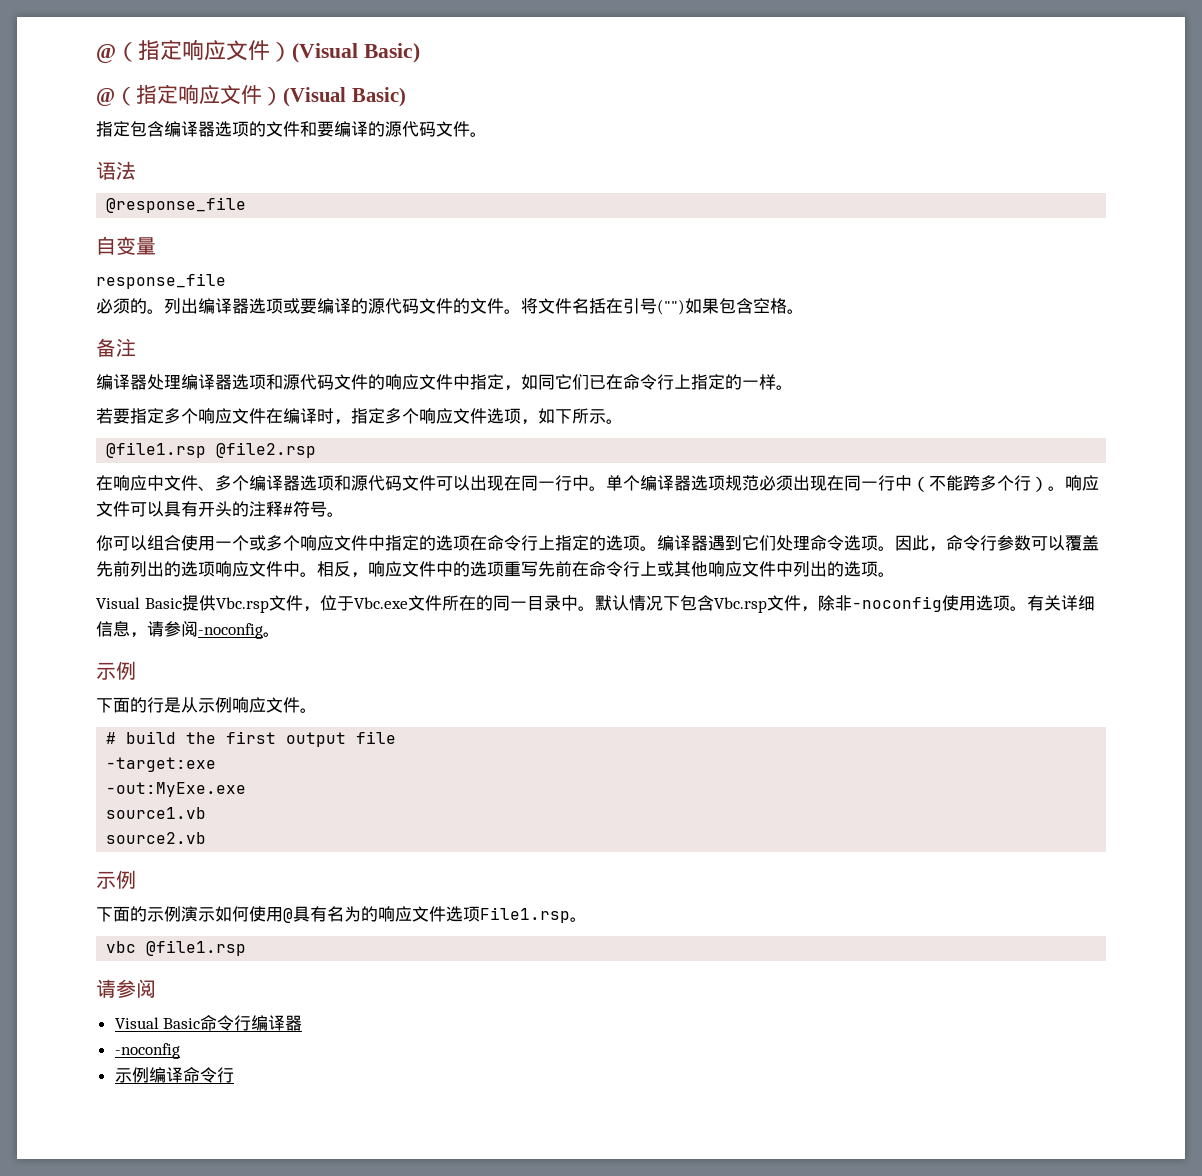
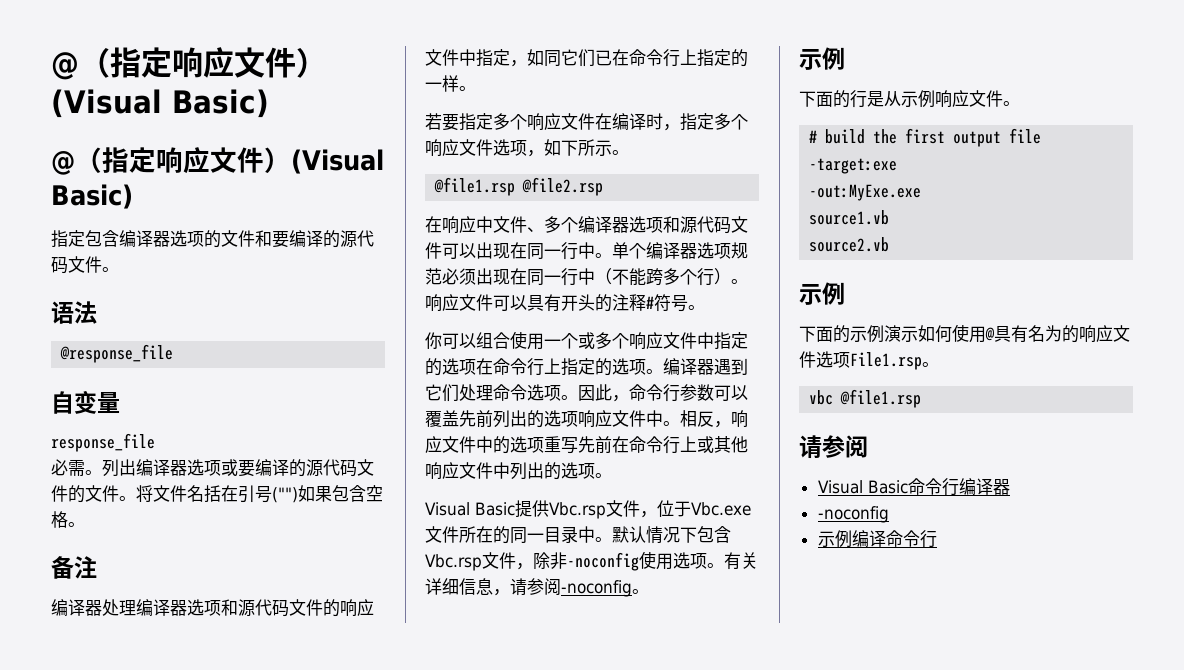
[113,298,147,314] 须的 -> [68,459,85,476] 需

